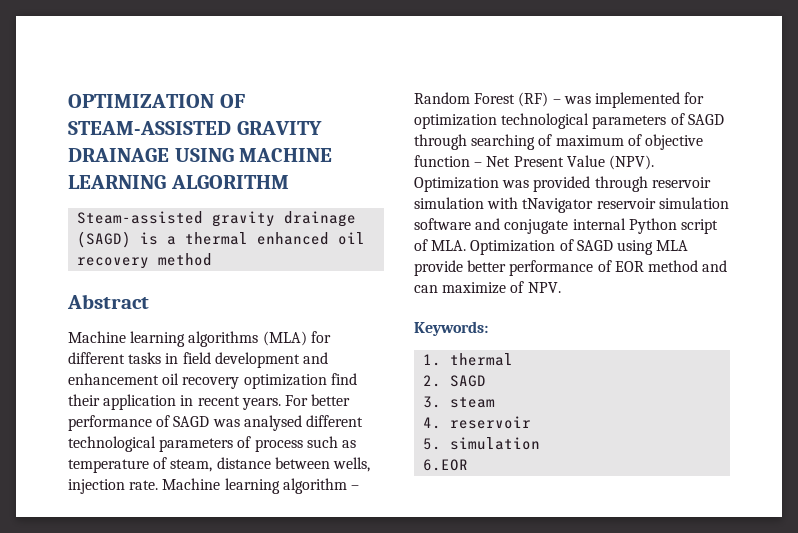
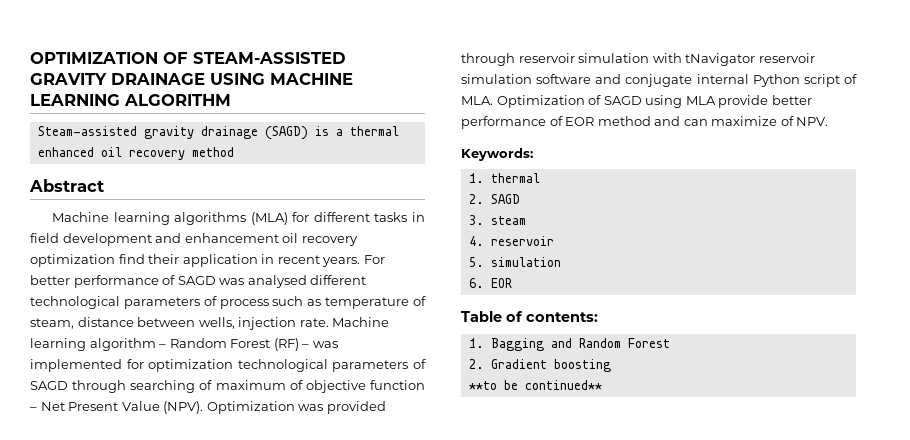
[423,459,469,471] 6.EOR -> [468,278,512,288] [461,311,598,322] [468,338,670,351] [468,359,611,372] [468,380,602,390] 6. EOR // Table of contents: // 1. Bagging and Random Forest // 2. Gradient boosting // **to be continued**

